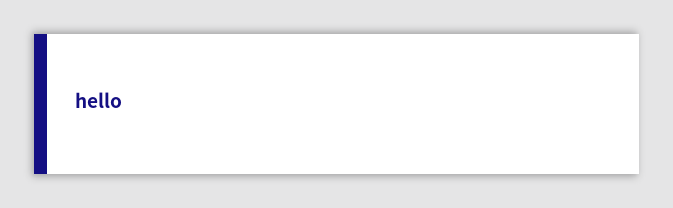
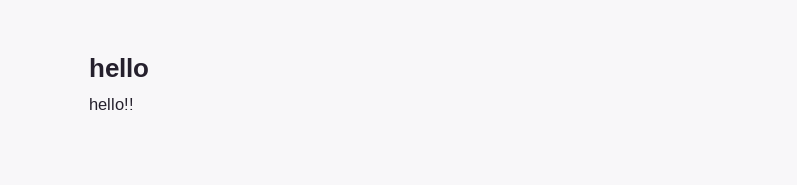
(122, 100) none -> [89,98,134,110] // hello!!

